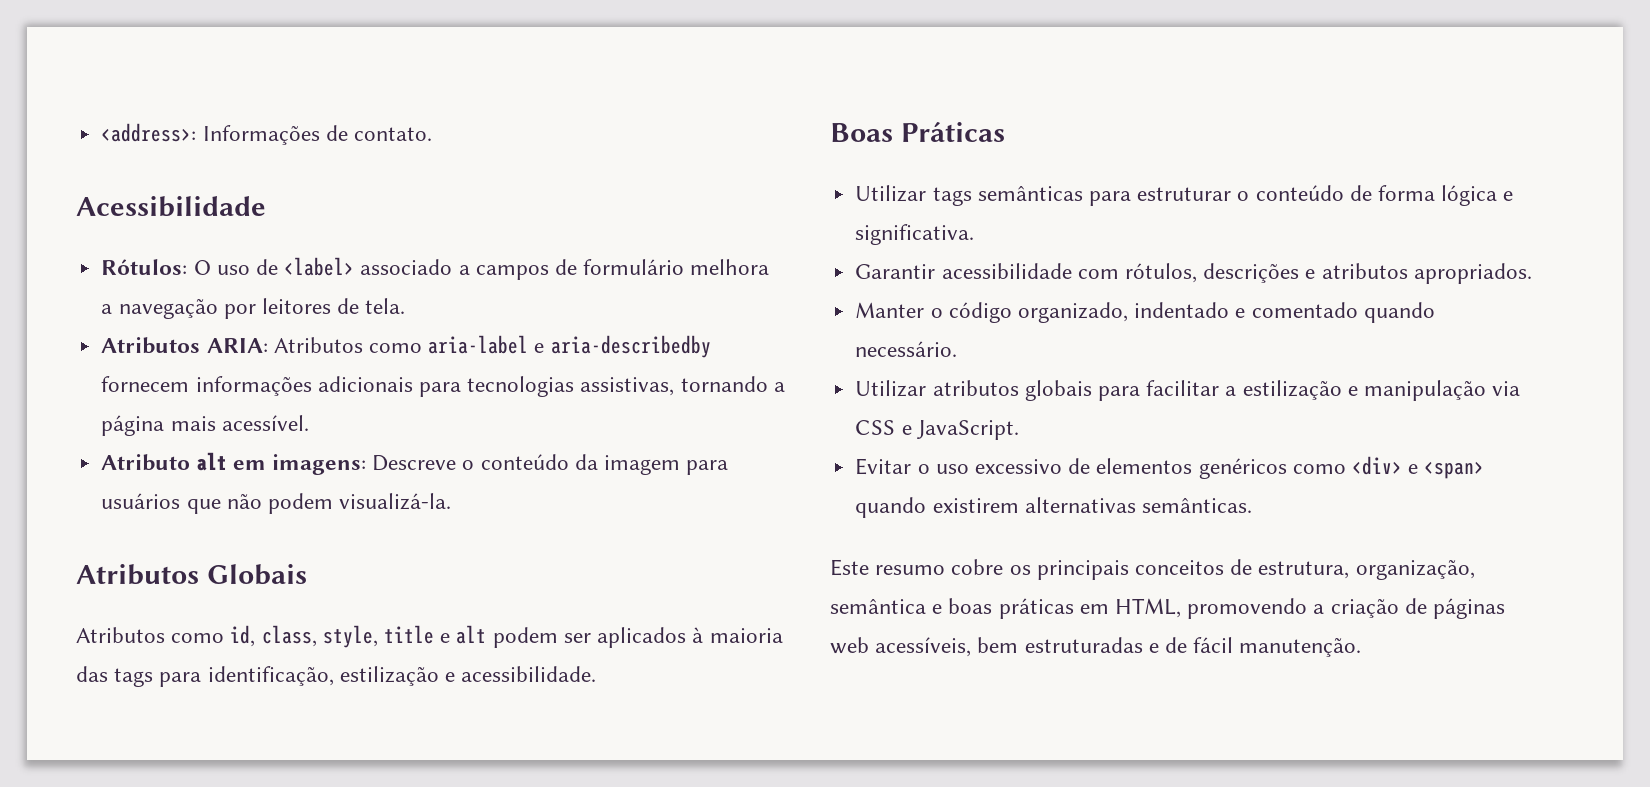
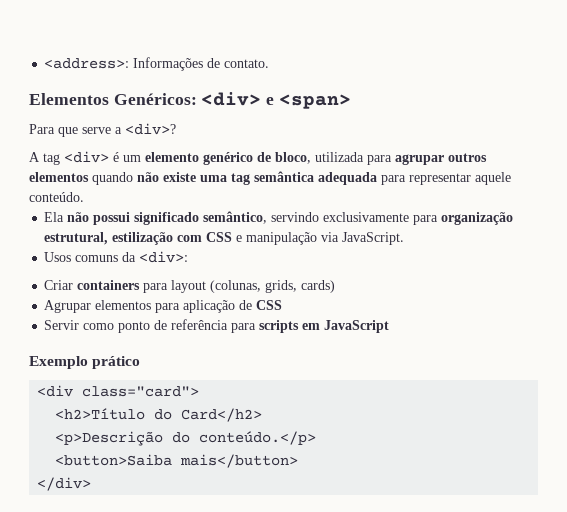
[76,196,266,217] [101,257,770,280] [101,298,406,319] [101,335,711,358] [101,376,785,397] [101,415,309,436] [101,452,729,475] [101,493,452,514] [76,564,307,585] [76,625,783,648] [76,666,597,687] [830,122,1005,142] [855,185,1514,206] [855,224,975,245] [855,263,1532,284] [855,302,1435,323] [855,341,958,357] [855,380,1342,401] Acessibilidade // Rótulos: O uso de <label> associado a campos de formulário melhora a navegação por leitores de tela. // Atributos ARIA: Atributos como aria-label e aria-describedby fornecem informações adicionais para tecnologias assistivas, tornando a página mais acessível. // Atributo alt em imagens: Descreve o conteúdo da imagem para usuários que não podem visualizá-la. // Atributos Globais // Atributos como id, class, style, title e alt podem ser aplicados à maioria das tags para identificação, estilização e acessibilidade. // Boas Práticas // Utilizar tags semânticas para estruturar o conteúdo de forma lógica e significativa. // Garantir acessibilidade com rótulos, descrições e atributos apropriados. // Manter o código organizado, indentado e comentado quando necessário. // Utilizar atributos globais para facilitar a estilização -> [29,92,351,109] [29,123,176,137] [29,151,487,165] [29,171,511,185] [29,192,84,202] [44,211,514,225] [44,232,233,245] Elementos Genéricos: <div> e <span> // Para que serve a <div>? // A tag <div> é um elemento genérico de bloco, utilizada para agrupar outros elementos quando não existe uma tag semântica adequada para representar aquele conteúdo. // Ela não possui significado semântico, servindo exclusivamente para organização estrutural, estilização com CSS
[855,420,912,435] CSS e -> (340, 237) none
[855,456,1485,479] [855,497,1252,518] [830,559,1475,580] [830,598,1506,619] [830,637,1362,657] Evitar o uso excessivo de elementos genéricos como <div> e <span> quando existirem alternativas semânticas. // Este resumo cobre os principais conceitos de estrutura, organização, semântica e boas práticas em HTML, promovendo a criação de páginas web acessíveis, bem estruturadas e de fácil manutenção. -> [44,251,189,263] [44,280,336,293] [44,300,283,313] [44,319,390,333] [29,356,141,369] [37,385,200,397] [55,408,263,422] [55,431,317,446] [55,454,299,468] [37,477,92,491] Usos comuns da <div>: // Criar containers para layout (colunas, grids, cards) // Agrupar elementos para aplicação de CSS // Servir como ponto de referência para scripts em JavaScript // Exemplo prático // <div class="card"> // <h2>Título do Card</h2> // <p>Descrição do conteúdo.</p> // <button>Saiba mais</button> // </div>

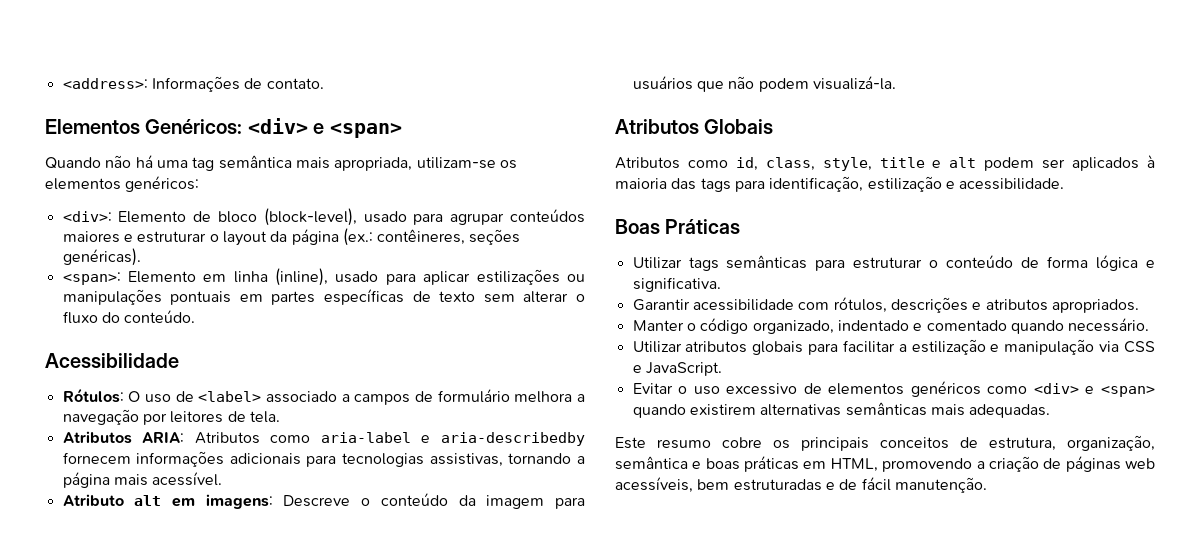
[29,123,176,137] [29,151,487,165] [29,171,511,185] [29,192,84,202] [44,211,514,225] [44,232,233,245] Para que serve a <div>? // A tag <div> é um elemento genérico de bloco, utilizada para agrupar outros elementos quando não existe uma tag semântica adequada para representar aquele conteúdo. // Ela não possui significado semântico, servindo exclusivamente para organização estrutural, estilização com CSS -> [45,155,517,171] [45,176,200,192] [62,208,585,226] [62,228,521,246] [62,248,141,266] [62,268,585,286] [62,289,586,305] [62,310,196,324] [45,353,179,368] [62,388,586,405] [62,409,280,425] [62,431,585,446] [62,451,585,467] [62,472,223,488] [62,493,585,509] [632,76,896,92] [615,119,774,134] [615,155,1155,171] [615,176,1065,192] [615,219,741,234] [632,255,1155,271] [632,277,721,292] [632,297,1139,313] [632,318,1150,334] [632,339,986,355] Quando não há uma tag semântica mais apropriada, utilizam-se os elementos genéricos: // <div>: Elemento de bloco (block-level), usado para agrupar conteúdos maiores e estruturar o layout da página (ex.: contêineres, seções genéricas). // <span>: Elemento em linha (inline), usado para aplicar estilizações ou manipulações pontuais em partes específicas de texto sem alterar o fluxo do conteúdo. // Acessibilidade // Rótulos: O uso de <label> associado a campos de formulário melhora a navegação por leitores de tela. // Atributos ARIA: Atributos como aria-label e aria-describedby fornecem informações adicionais para tecnologias assistivas, tornando a página mais acessível. // Atributo alt em imagens: Descreve o conteúdo da imagem para usuários que não podem visualizá-la. // Atributos Globais // Atributos como id, class, style, title e alt podem ser aplicados à maioria das tags para identificação, estilização e acessibilidade. // Boas Práticas // Utilizar tags semânticas para estruturar o conteúdo de forma lógica e significativa. // Garantir acessibilidade com rótulos, descrições e atributos apropriados. // Manter o código organizado, indentado e comentado quando necessário. // Utilizar atributos globais para facilitar a estilização
(340, 237) none -> [1124,341,1156,353] [632,365,642,373] CSS e
[44,251,189,263] [44,280,336,293] [44,300,283,313] [44,319,390,333] [29,356,141,369] [37,385,200,397] [55,408,263,422] [55,431,317,446] [55,454,299,468] [37,477,92,491] Usos comuns da <div>: // Criar containers para layout (colunas, grids, cards) // Agrupar elementos para aplicação de CSS // Servir como ponto de referência para scripts em JavaScript // Exemplo prático // <div class="card"> // <h2>Título do Card</h2> // <p>Descrição do conteúdo.</p> // <button>Saiba mais</button> // </div> -> [632,381,1155,397] [632,402,1051,418] [615,435,1155,451] [615,456,1155,472] [615,477,987,493] Evitar o uso excessivo de elementos genéricos como <div> e <span> quando existirem alternativas semânticas mais adequadas. // Este resumo cobre os principais conceitos de estrutura, organização, semântica e boas práticas em HTML, promovendo a criação de páginas web acessíveis, bem estruturadas e de fácil manutenção.

